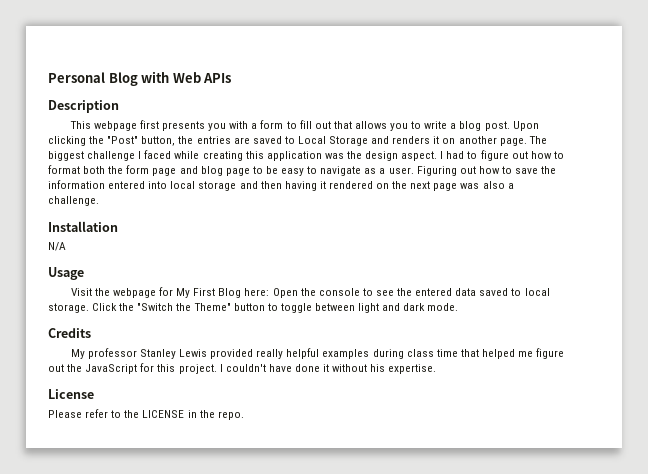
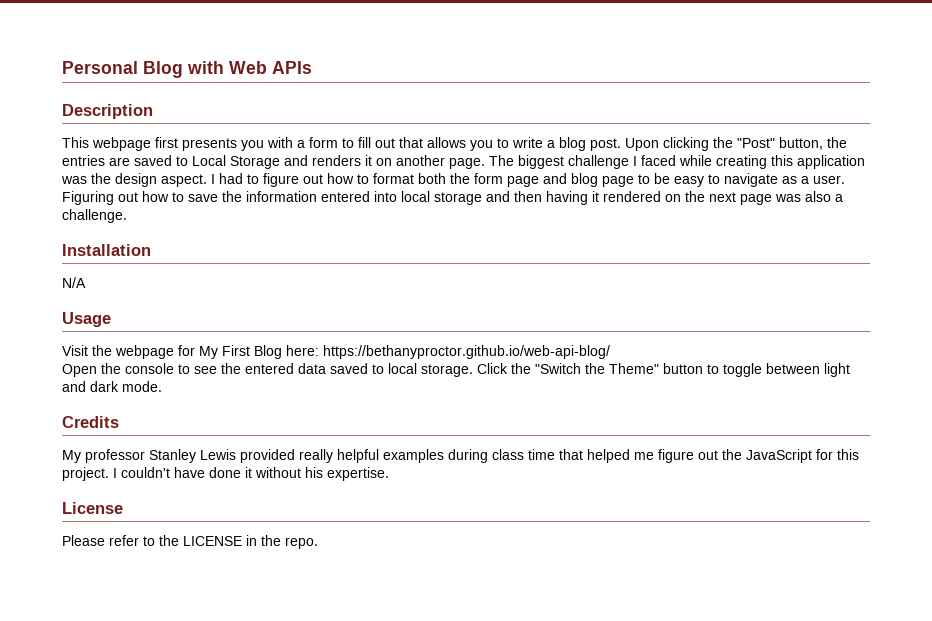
(270, 292) none -> [323,345,610,359] https://bethanyproctor.github.io/web-api-blog/ //

